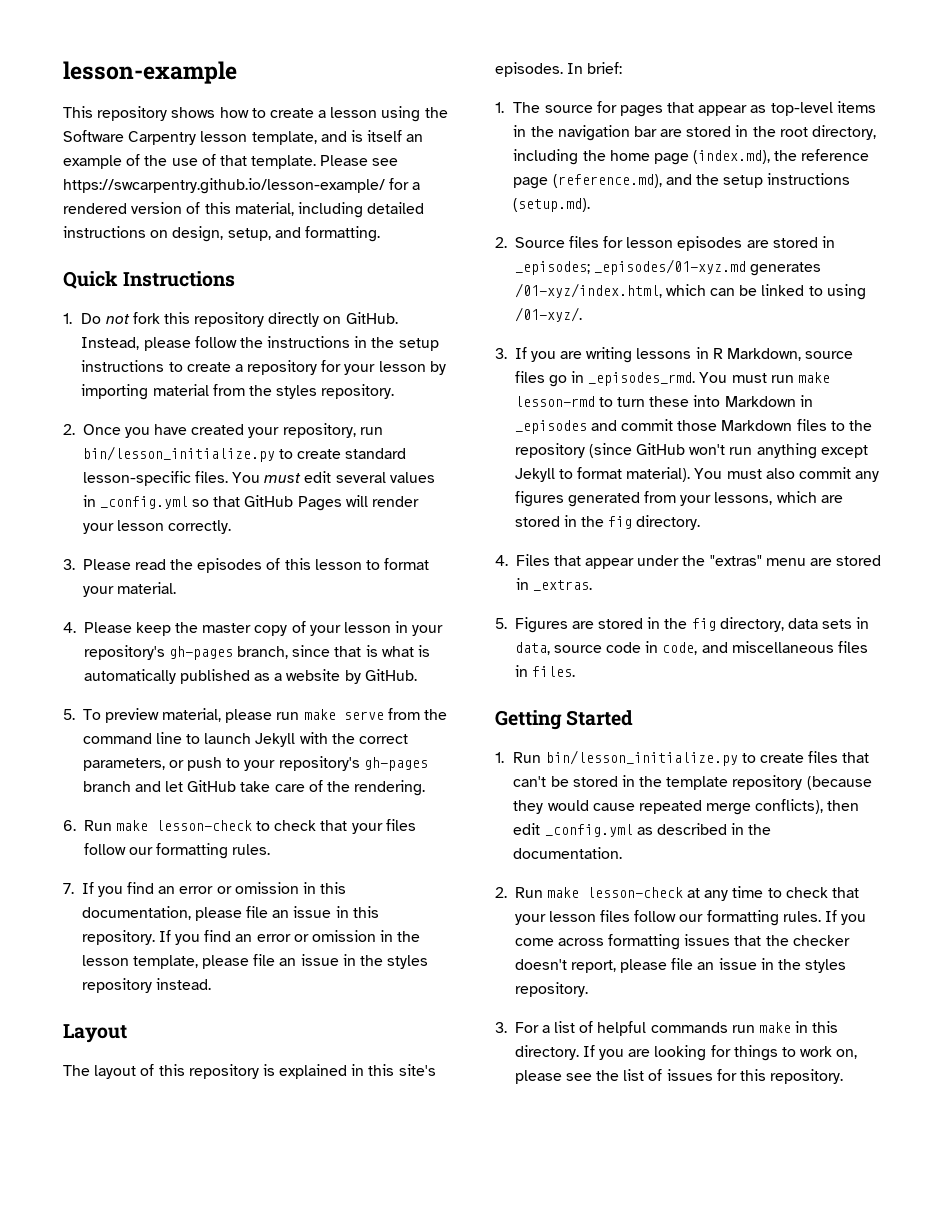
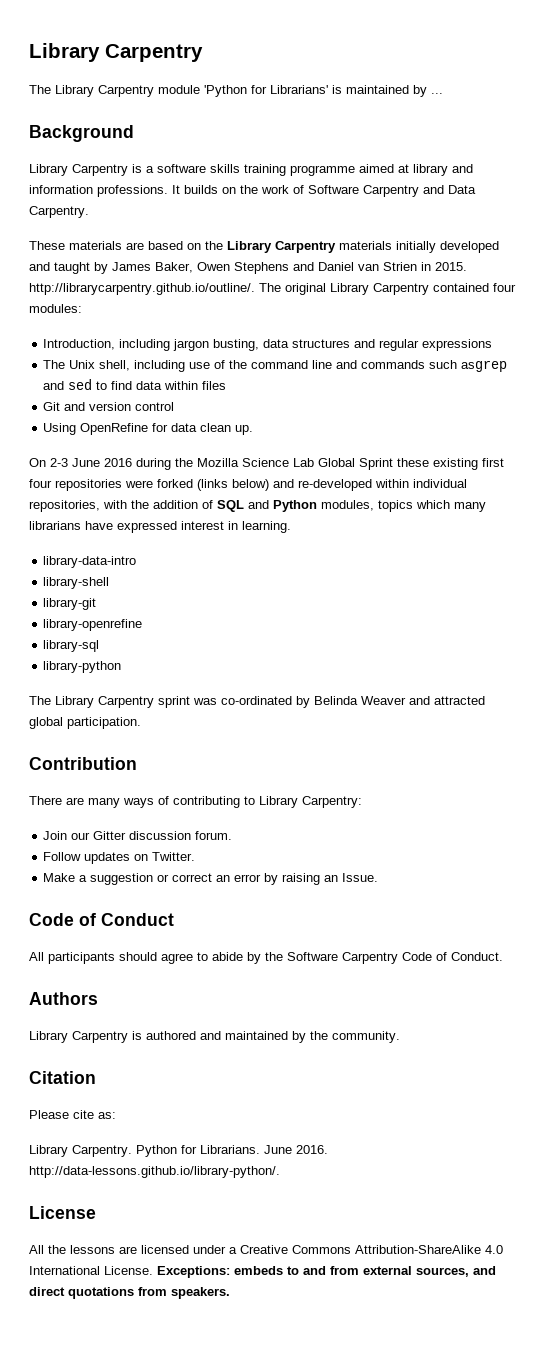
[63,61,237,84] [63,106,448,122] [63,130,424,145] [63,154,399,169] [63,178,421,194] [63,202,425,218] [63,226,380,242] [63,271,236,289] [63,312,398,327] [81,336,439,351] [81,360,446,375] [81,384,395,400] [63,423,383,438] [82,446,407,462] [82,471,435,486] [82,495,420,511] [82,520,232,534] [63,558,430,573] [82,582,176,597] [63,621,444,636] [83,645,431,660] [83,669,417,684] [63,708,448,723] [82,732,409,747] [82,756,428,771] [82,780,426,796] [63,819,416,834] [83,843,271,859] [63,882,347,897] [81,906,379,921] [81,930,421,945] [81,954,429,969] [81,978,211,993] [63,1024,127,1043] [63,1064,436,1079] [495,62,623,77] [495,101,876,117] [513,125,876,141] [513,149,870,165] [513,173,851,189] [513,198,591,212] [495,236,836,251] [514,259,822,276] [514,283,866,300] [514,307,582,322] [495,347,854,363] [514,371,831,387] [514,395,813,407] [514,419,873,434] [514,443,868,459] [514,467,880,482] [514,491,843,507] [514,515,701,530] [495,554,882,569] [515,578,592,591] [495,617,870,633] [514,641,869,655] [514,665,575,677] [495,710,634,730] [495,750,870,766] [513,775,872,790] [513,799,860,815] [513,823,772,837] [513,847,623,859] [495,886,860,901] [514,910,867,926] [514,934,850,950] [514,958,847,973] [514,982,588,997] [495,1021,839,1036] [514,1045,858,1061] [514,1069,844,1084] lesson-example // This repository shows how to create a lesson using the Software Carpentry lesson template, and is itself an example of the use of that template. Please see https://swcarpentry.github.io/lesson-example/ for a rendered version of this material, including detailed instructions on design, setup, and formatting. // Quick Instructions // 1. Do not fork this repository directly on GitHub. Instead, please follow the instructions in the setup instructions to create a repository for your lesson by importing material from the styles repository. // 2. Once you have created your repository, run bin/lesson_initialize.py to create standard lesson-specific files. You must edit several values in _config.yml so that GitHub Pages will render your lesson correctly. // 3. Please read the episodes of this lesson to format your material. // 4. Please keep the master copy of your lesson in your repository's gh-pages branch, since that is what is automatically published as a website by GitHub. // 5. To preview material, please run make serve from the command line to launch Jekyll with the correct parameters, or push to your repository's gh-pages branch and let GitHub take care of the rendering. // 6. Run make lesson-check to check that your files follow our formatting rules. // 7. If you find an error or omission in this documentation, please file an issue in this repository. If you find an error or omission in the lesson template, please file an issue in the styles repository instead. // Layout // The layout of this repository is explained in this site's episodes. In brief: // 1. The source for pages that appear as top-level items in the navigation bar are stored in the root directory, including the home page (index.md), the reference page (reference.md), and the setup instructions (setup.md). // 2. Source files for lesson episodes are stored in _episodes; _episodes/01-xyz.md generates /01-xyz/index.html, which can be linked to using /01-xyz/. // 3. If you are writing lessons in R Markdown, source files go in _episodes_rmd. You must run make lesson-rmd to turn these into Markdown in _episodes and commit those Markdown files to the repository (since GitHub won't run anything except Jekyll to format material). You must also commit any figures generated from your lessons, which are stored in the fig directory. // 4. Files that appear under the "extras" menu are stored in _extras. // 5. Figures are stored in the fig directory, data sets in data, source code in code, and miscellaneous files in files. // Getting Started // 1. Run bin/lesson_initialize.py to create files that can't be stored in the template repository (because they would cause repeated merge conflicts), then edit _config.yml as described in the documentation. // 2. Run make lesson-check at any time to check that your lesson files follow our formatting rules. If you come across formatting issues that the checker doesn't report, please file an issue in the styles repository. // 3. For a list of helpful commands run make in this directory. If you are looking for things to work on, please see the list of issues for this repository. -> [29,43,203,62] [29,85,443,97] [29,125,134,142] [29,164,473,176] [29,185,476,197] [29,206,89,218] [29,241,499,253] [29,262,467,274] [29,283,516,295] [29,304,82,313] [43,339,493,351] [43,360,508,372] [43,379,227,390] [43,402,175,411] [43,423,254,435] [29,458,504,470] [29,479,467,491] [29,500,486,512] [29,521,291,533] [43,556,137,568] [43,577,110,589] [43,598,97,610] [43,619,143,631] [43,640,100,652] [43,661,122,673] [29,696,485,708] [29,717,141,729] [29,757,137,770] [29,796,362,808] [43,831,233,840] [43,852,196,864] [43,873,379,885] [29,913,174,926] [29,952,503,964] [29,992,98,1005] [29,1031,400,1043] [29,1071,96,1084] [29,1110,116,1119] [29,1145,328,1157] [29,1166,280,1178] [29,1206,96,1219] [29,1245,503,1254] [29,1266,496,1278] [29,1287,230,1299] Library Carpentry // The Library Carpentry module 'Python for Librarians' is maintained by ... // Background // Library Carpentry is a software skills training programme aimed at library and information professions. It builds on the work of Software Carpentry and Data Carpentry. // These materials are based on the Library Carpentry materials initially developed and taught by James Baker, Owen Stephens and Daniel van Strien in 2015. http://librarycarpentry.github.io/outline/. The original Library Carpentry contained four modules: // Introduction, including jargon busting, data structures and regular expressions // The Unix shell, including use of the command line and commands such asgrep and sed to find data within files // Git and version control // Using OpenRefine for data clean up. // On 2-3 June 2016 during the Mozilla Science Lab Global Sprint these existing first four repositories were forked (links below) and re-developed within individual repositories, with the addition of SQL and Python modules, topics which many librarians have expressed interest in learning. // library-data-intro // library-shell // library-git // library-openrefine // library-sql // library-python // The Library Carpentry sprint was co-ordinated by Belinda Weaver and attracted global participation. // Contribution // There are many ways of contributing to Library Carpentry: // Join our Gitter discussion forum. // Follow updates on Twitter. // Make a suggestion or correct an error by raising an Issue. // Code of Conduct // All participants should agree to abide by the Software Carpentry Code of Conduct. // Authors // Library Carpentry is authored and maintained by the community. // Citation // Please cite as: // Library Carpentry. Python for Librarians. June 2016. http://data-lessons.github.io/library-python/. // License // All the lessons are licensed under a Creative Commons Attribution-ShareAlike 4.0 International License. Exceptions: embeds to and from external sources, and direct quotations from speakers.

